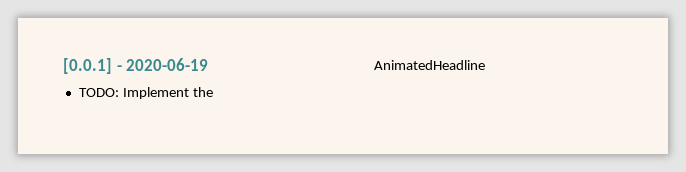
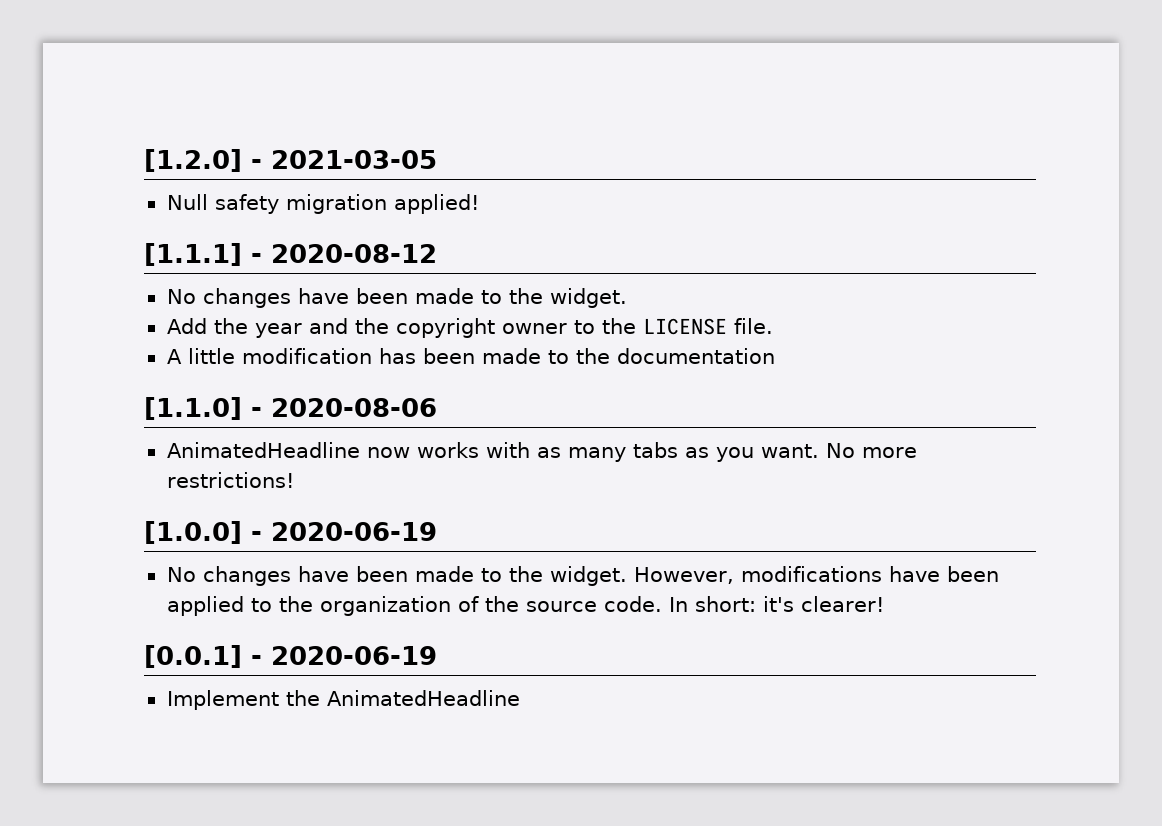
(63, 66) none -> [144,149,437,172] [166,194,479,214] [144,243,437,266] [166,288,627,308] [166,318,773,338] [166,348,775,364] [144,397,437,420] [166,442,917,462] [166,472,294,488] [144,521,437,544] [166,566,999,586] [166,596,884,616] [1.2.0] - 2021-03-05 // Null safety migration applied! // [1.1.1] - 2020-08-12 // No changes have been made to the widget. // Add the year and the copyright owner to the LICENSE file. // A little modification has been made to the documentation // [1.1.0] - 2020-08-06 // AnimatedHeadline now works with as many tabs as you want. No more restrictions! // [1.0.0] - 2020-06-19 // No changes have been made to the widget. However, modifications have been applied to the organization of the source code. In short: it's clearer! //
[78,88,119,97] TODO: -> (437, 655) none

